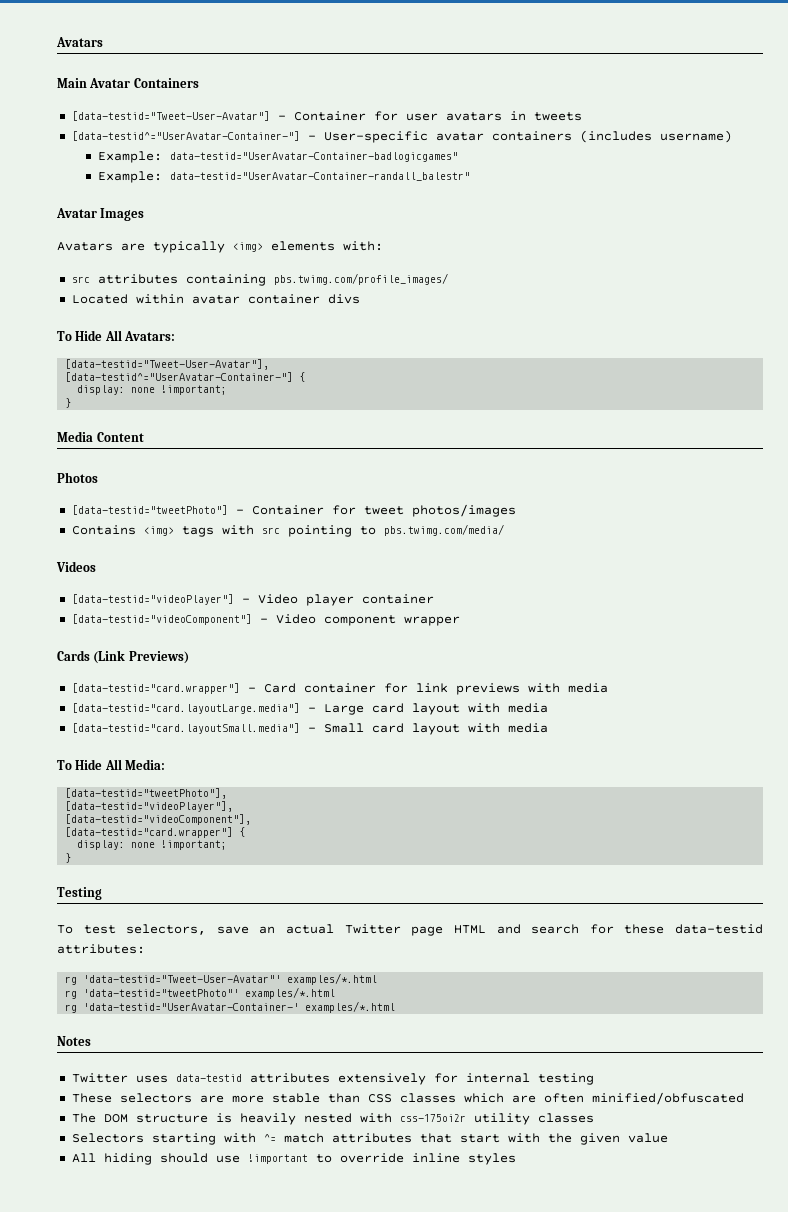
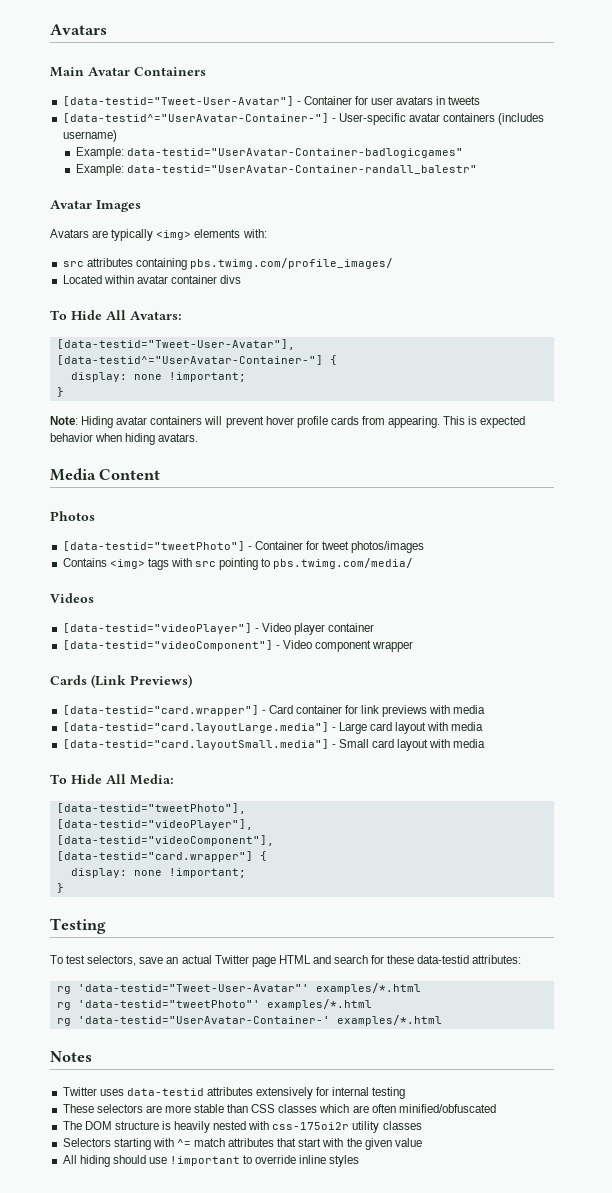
(72, 403) none -> [50,416,526,428] [50,433,199,445] // Note: Hiding avatar containers will prevent hover profile cards from appearing. This is expected behavior when hiding avatars.

